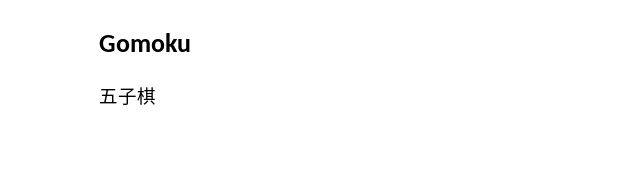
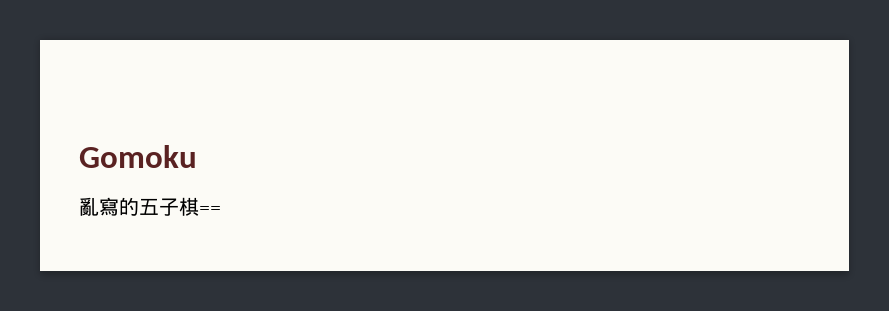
[99,87,156,106] 五子棋 -> [79,197,221,216] 亂寫的五子棋==

